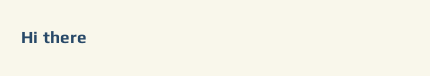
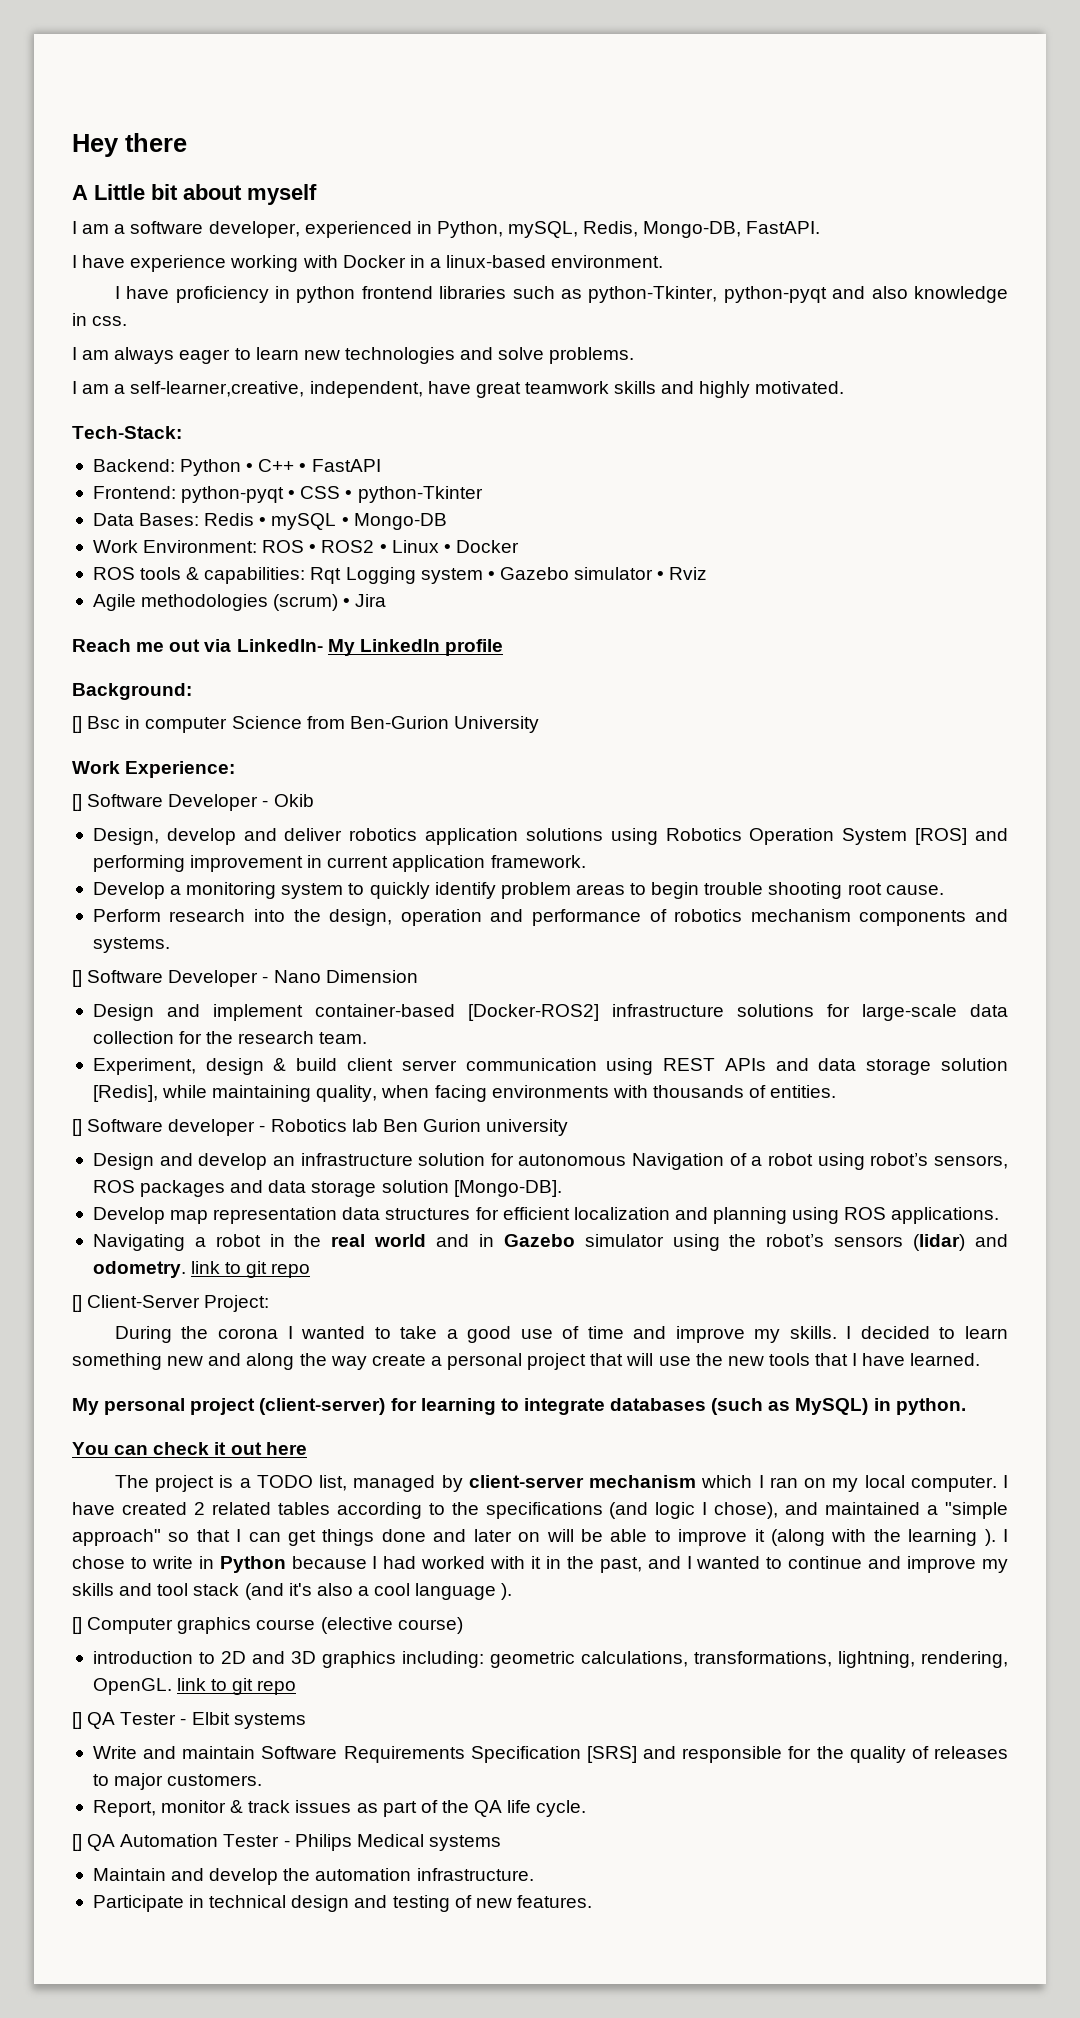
[21,31,38,43] Hi -> [72,134,119,157] Hey
(87, 37) none -> [72,184,317,205] [72,221,821,238] [72,255,664,272] [114,286,1008,303] [72,313,128,326] [72,347,635,364] [72,381,845,398] [72,426,182,439] [92,459,381,476] [92,486,483,503] [92,513,447,530] [92,540,519,553] [92,567,708,584] [92,594,387,611] [72,639,503,656] [72,683,192,700] [72,716,539,733] [72,761,236,778] [72,794,314,811] [92,828,1009,845] [92,855,586,872] [92,882,944,899] [92,909,1009,926] [92,937,170,953] [72,970,418,987] [92,1004,1009,1021] [92,1031,368,1044] [92,1058,1008,1075] [92,1085,837,1102] [72,1119,569,1136] [92,1153,1008,1170] [92,1180,562,1197] [92,1207,1000,1224] [92,1234,1009,1251] [92,1261,311,1278] [72,1295,270,1312] [114,1326,1008,1343] [72,1353,981,1370] [72,1398,966,1415] [72,1442,307,1455] [114,1475,1008,1492] [72,1502,1008,1519] [72,1529,1008,1546] [72,1556,1009,1573] [72,1583,513,1600] [72,1617,463,1634] [92,1651,1008,1668] [92,1678,297,1695] [72,1712,306,1729] [92,1746,1009,1763] [92,1773,263,1790] [92,1800,587,1817] [72,1834,501,1851] [92,1868,534,1885] [92,1895,592,1912] // A Little bit about myself // I am a software developer, experienced in Python, mySQL, Redis, Mongo-DB, FastAPI. // I have experience working with Docker in a linux-based environment. // I have proficiency in python frontend libraries such as python-Tkinter, python-pyqt and also knowledge in css. // I am always eager to learn new technologies and solve problems. // I am a self-learner,creative, independent, have great teamwork skills and highly motivated. // Tech-Stack: // Backend: Python • C++ • FastAPI // Frontend: python-pyqt • CSS • python-Tkinter // Data Bases: Redis • mySQL • Mongo-DB // Work Environment: ROS • ROS2 • Linux • Docker // ROS tools & capabilities: Rqt Logging system • Gazebo simulator • Rviz // Agile methodologies (scrum) • Jira // Reach me out via LinkedIn- My LinkedIn profile // Background: // [] Bsc in computer Science from Ben-Gurion University // Work Experience: // [] Software Developer - Okib // Design, develop and deliver robotics application solutions using Robotics Operation System [ROS] and performing improvement in current application framework. // Develop a monitoring system to quickly identify problem areas to begin trouble shooting root cause. // Perform research into the design, operation and performance of robotics mechanism components and systems. // [] Software Developer - Nano Dimension // Design and implement container-based [Docker-ROS2] infrastructure solutions for large-scale data collection for the research team. // Experiment, design & build client server communication using REST APIs and data storage solution [Redis], while maintaining quality, when facing environments with thousands of entities. // [] Software developer - Robotics lab Ben Gurion university // Design and develop an infrastructure solution for autonomous Navigation of a robot using robot’s sensors, ROS packages and data storage solution [Mongo-DB]. // Develop map representation data structures for efficient localization and planning using ROS applications. // Navigating a robot in the real world and in Gazebo simulator using the robot’s sensors (lidar) and odometry. link to git repo // [] Client-Server Project: // During the corona I wanted to take a good use of time and improve my skills. I decided to learn something new and along the way create a personal project that will use the new tools that I have learned. // My personal project (client-server) for learning to integrate databases (such as MySQL) in python. // You can check it out here // The project is a TODO list, managed by client-server mechanism which I ran on my local computer. I have created 2 related tables according to the specifications (and logic I chose), and maintained a "simple approach" so that I can get things done and later on will be able to improve it (along with the learning ). I chose to write in Python because I had worked with it in the past, and I wanted to continue and improve my skills and tool stack (and it's also a cool language ). // [] Computer graphics course (elective course) // introduction to 2D and 3D graphics including: geometric calculations, transformations, lightning, rendering, OpenGL. link to git repo // [] QA Tester - Elbit systems // Write and maintain Software Requirements Specification [SRS] and responsible for the quality of releases to major customers. // Report, monitor & track issues as part of the QA life cycle. // [] QA Automation Tester - Philips Medical systems // Maintain and develop the automation infrastructure. // Participate in technical design and testing of new features.

